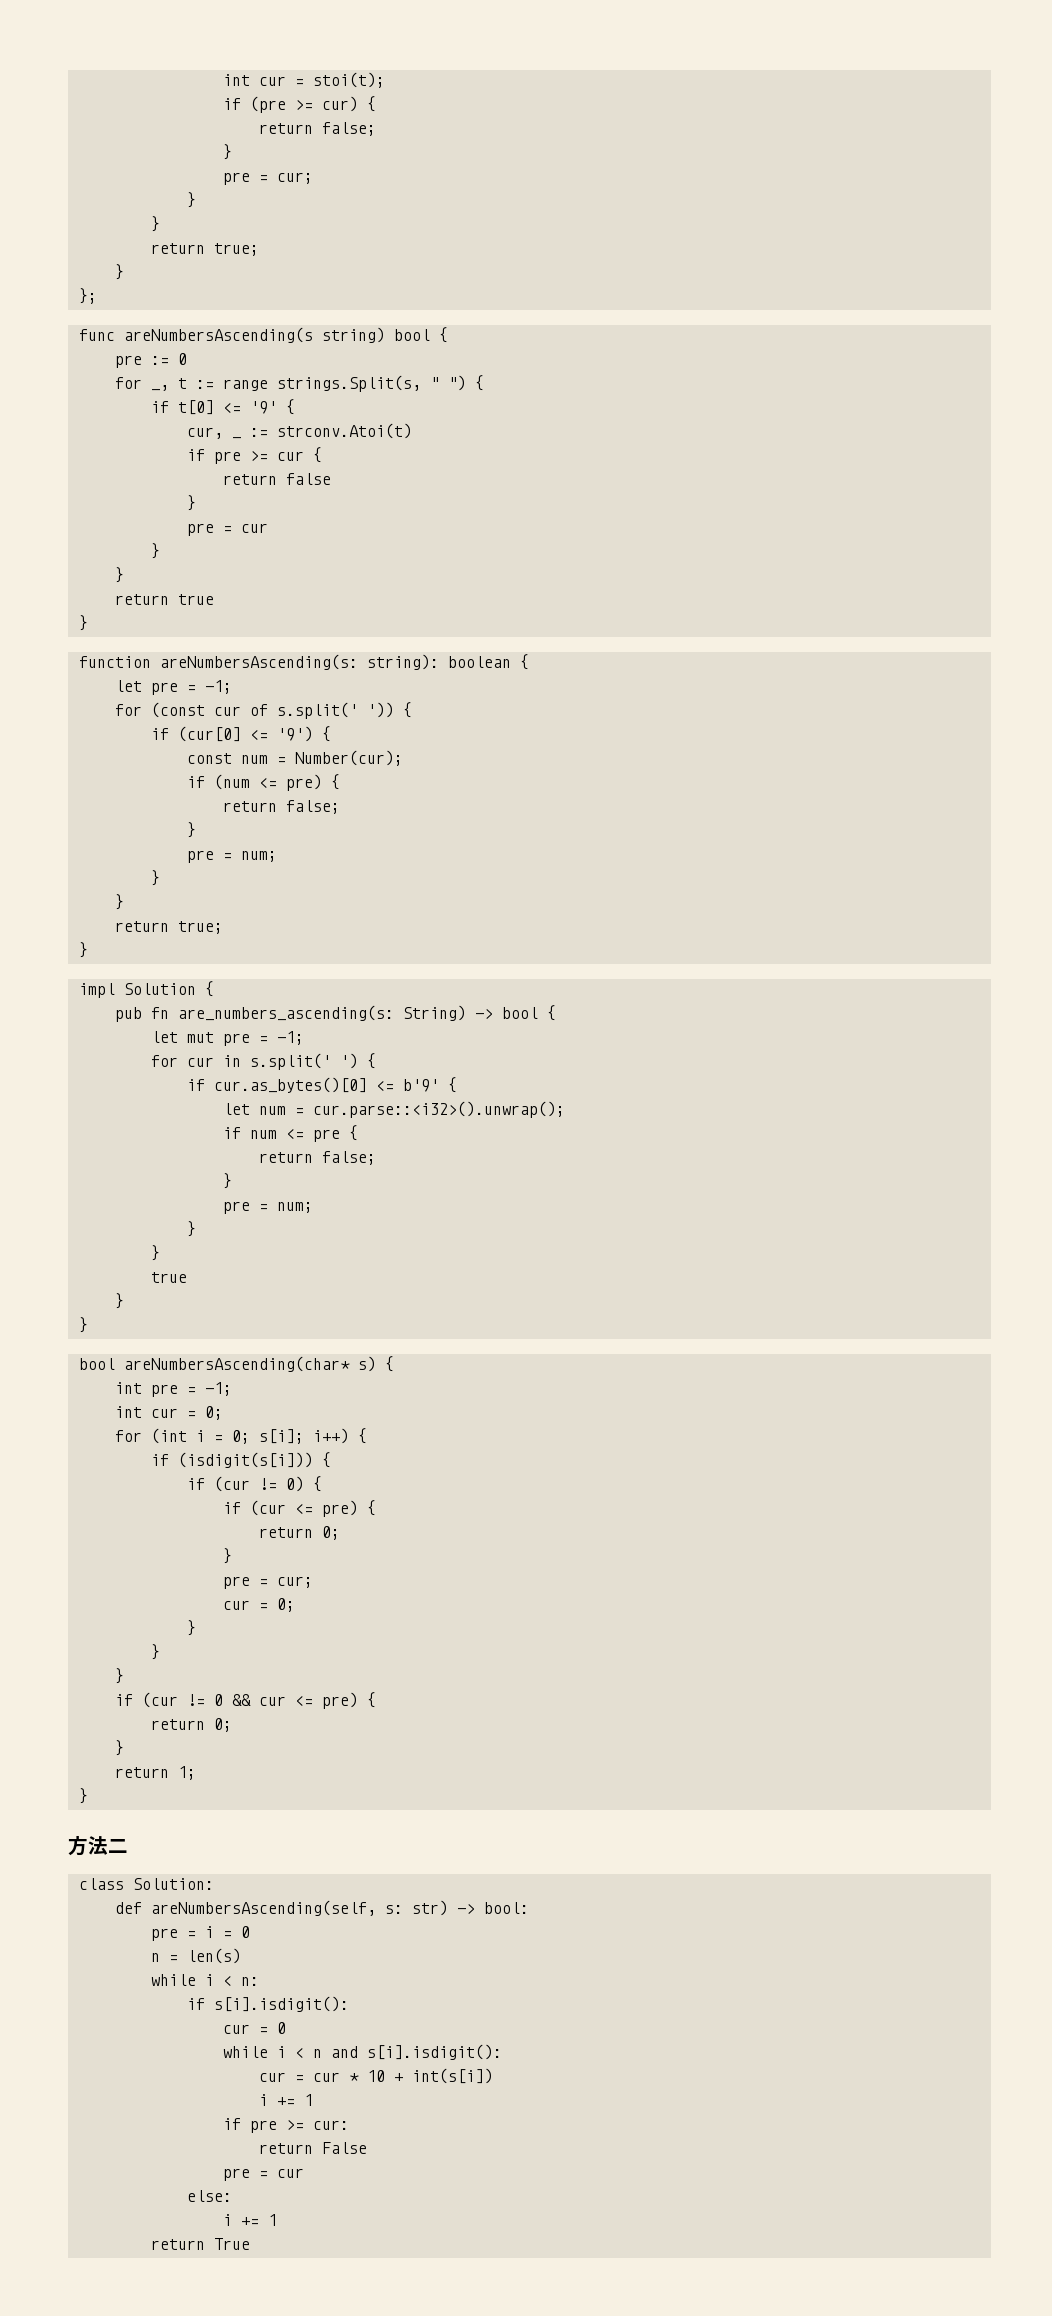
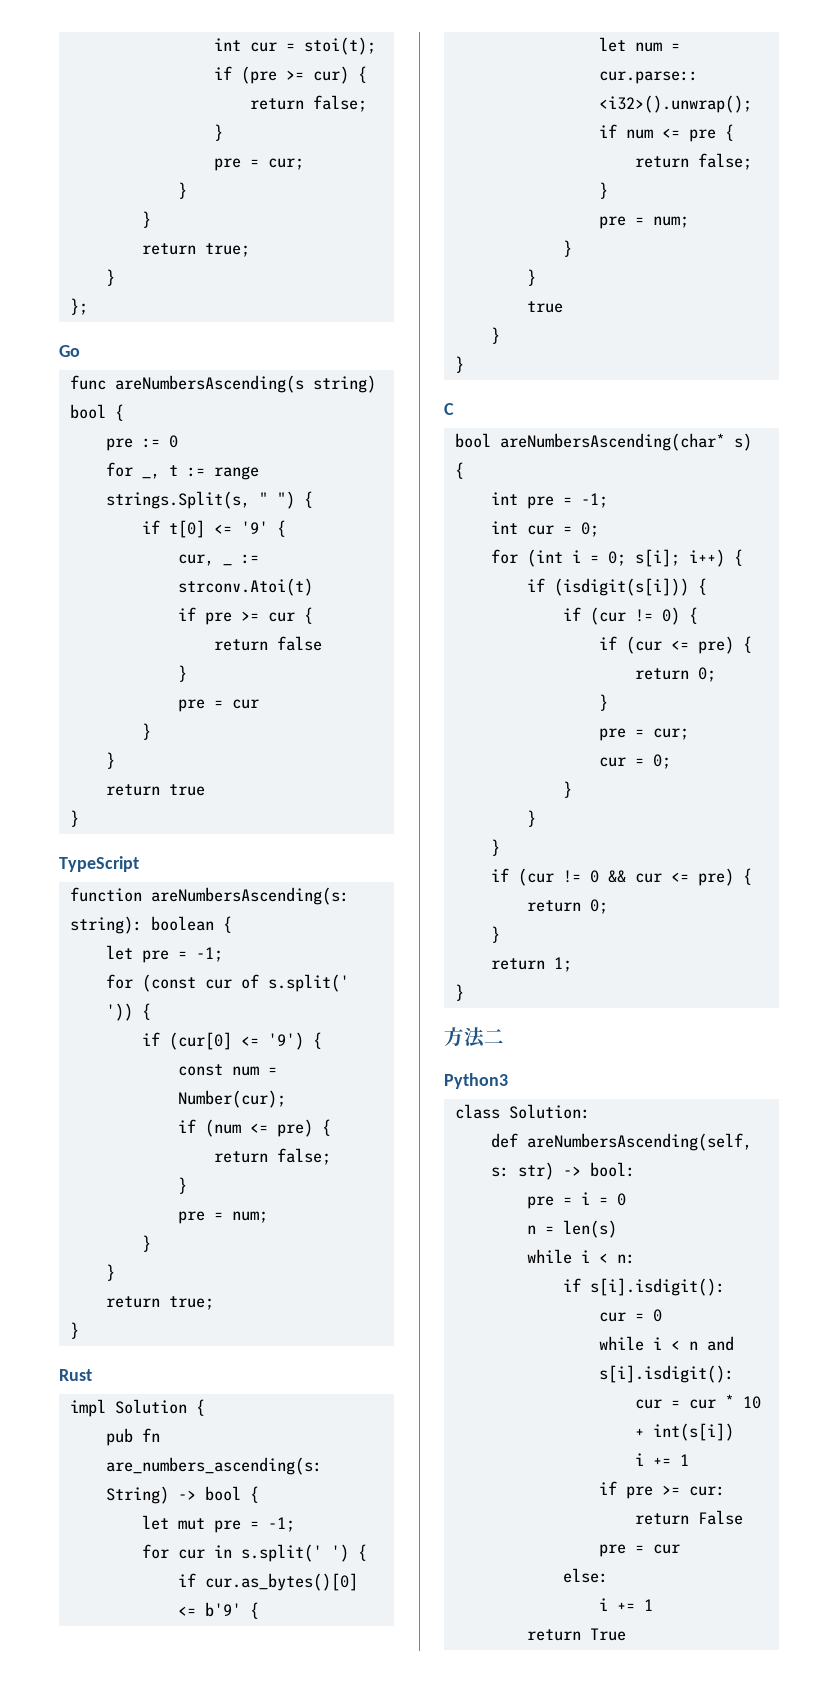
(97, 296) none -> [59,345,80,357] // Go
(88, 623) none -> [59,856,139,872] // TypeScript
(88, 950) none -> [59,1369,92,1381] // Rust
(88, 1325) none -> [444,403,454,415] // C
(128, 1846) none -> [444,1073,508,1089] // Python3

